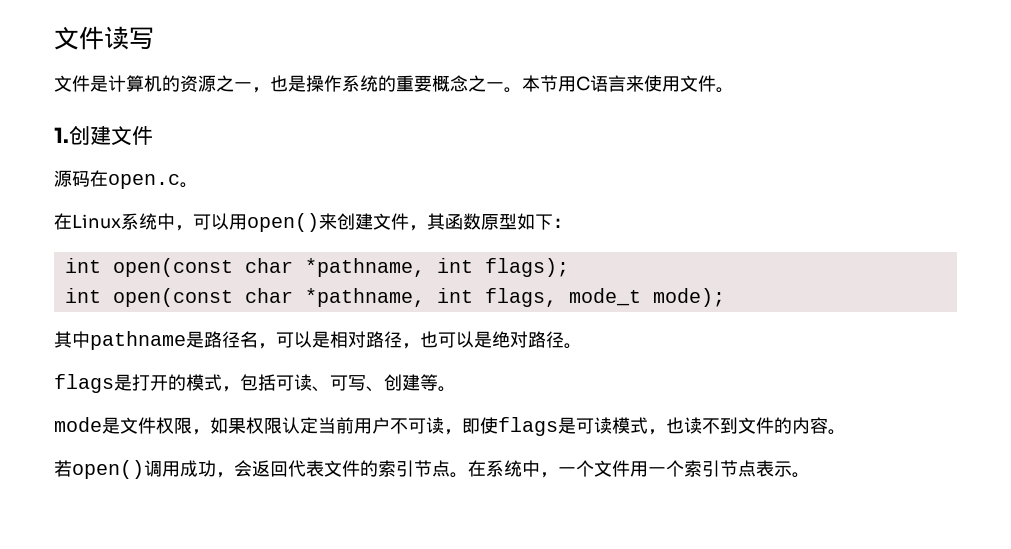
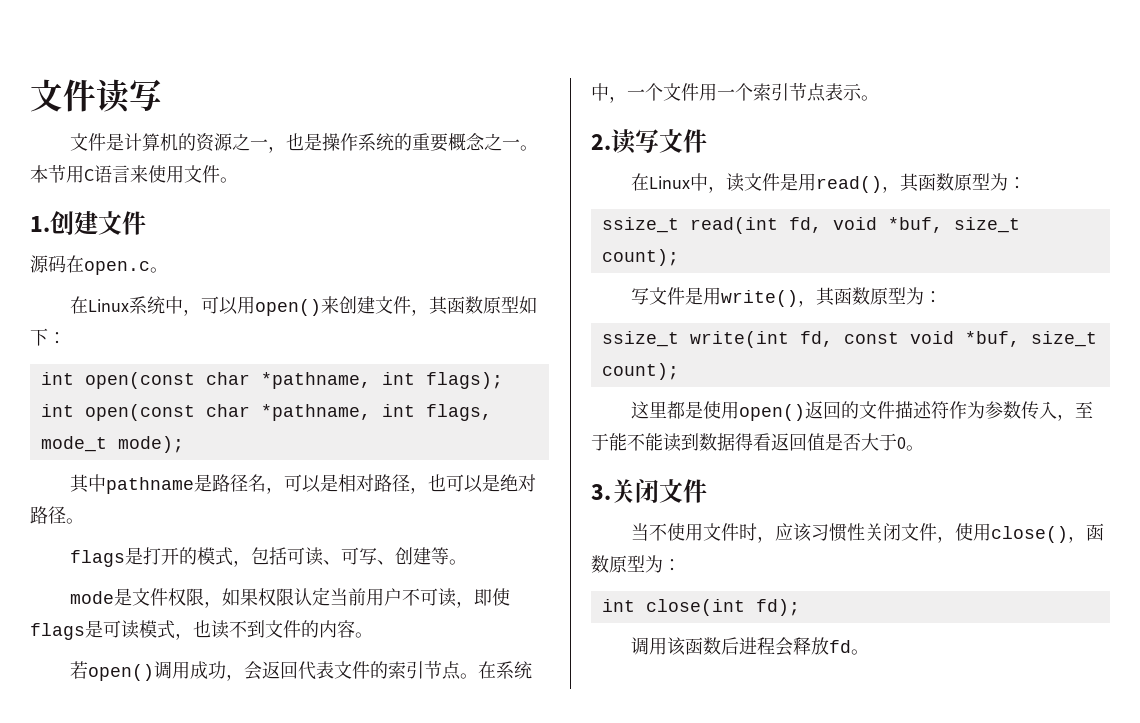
(810, 475) none -> [591,129,707,154] [630,173,1026,193] [601,217,1020,234] [601,249,679,266] [630,287,942,307] [601,331,1097,348] [601,363,679,380] [630,401,1093,421] [591,433,924,452] [591,479,707,503] [630,523,1104,543] [591,555,681,573] [601,599,800,616] [630,637,869,656] // 2.读写文件 // 在Linux中，读文件是用read()，其函数原型为： // ssize_t read(int fd, void *buf, size_t count); // 写文件是用write()，其函数原型为： // ssize_t write(int fd, const void *buf, size_t count); // 这里都是使用open()返回的文件描述符作为参数传入，至于能不能读到数据得看返回值是否大于0。 // 3.关闭文件 // 当不使用文件时，应该习惯性关闭文件，使用close()，函数原型为： // int close(int fd); // 调用该函数后进程会释放fd。

